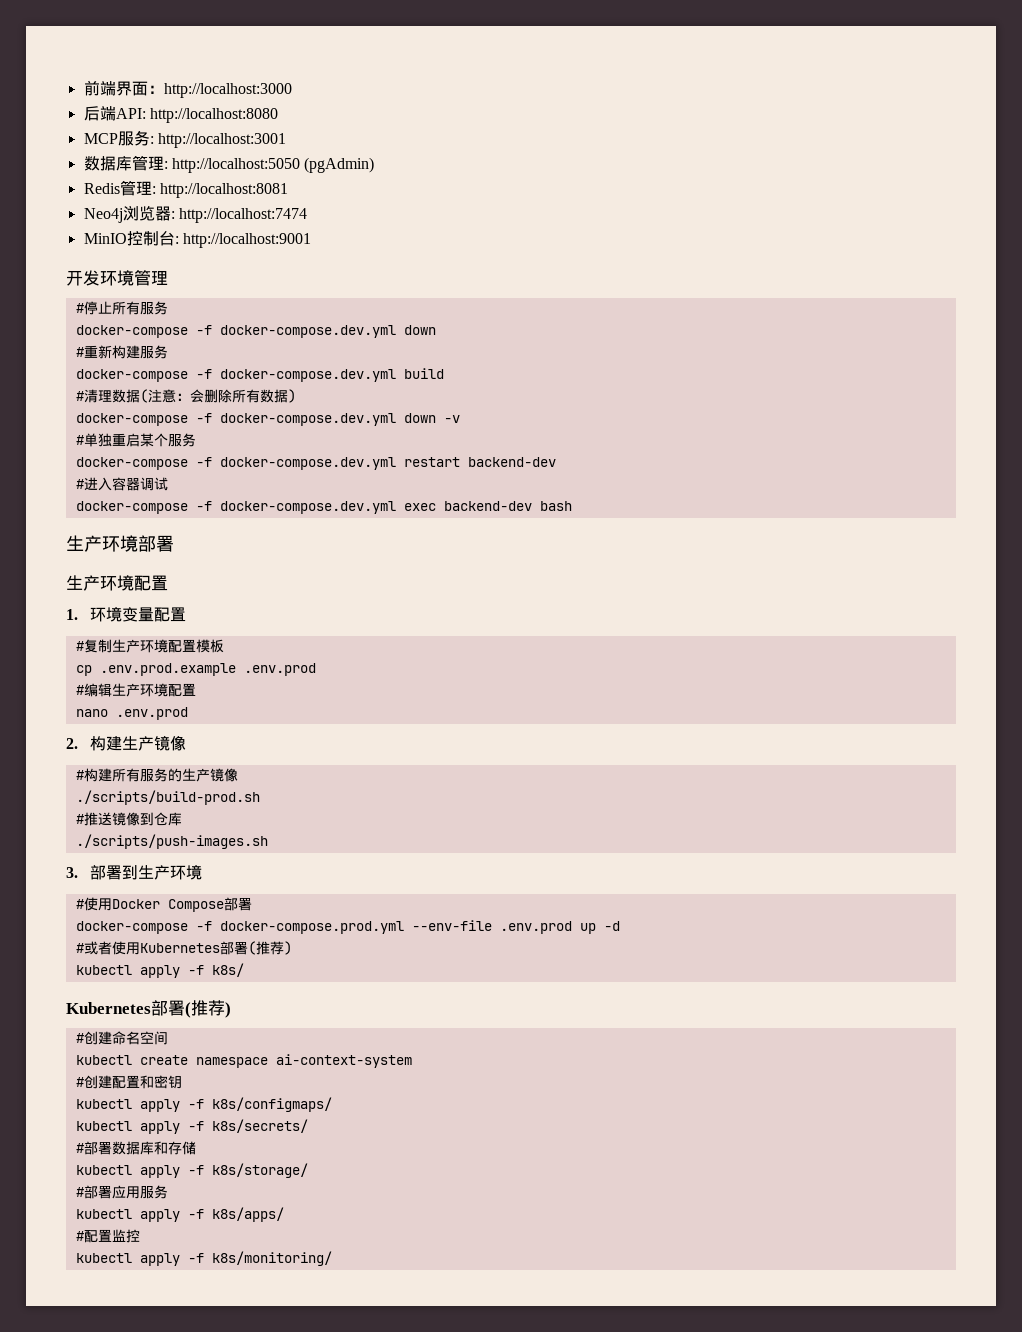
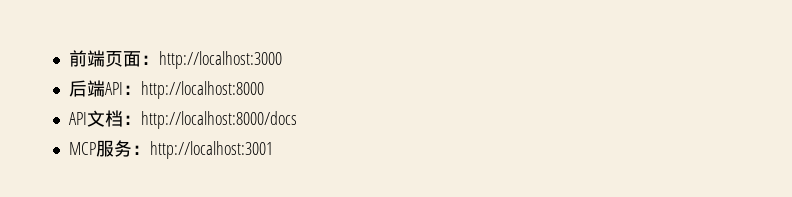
[115,81,132,96] 界 -> [104,51,123,67] 页
[115,108,278,123] [83,130,286,148] [83,155,375,173] [83,180,288,198] [83,205,307,223] [83,231,311,248] [66,270,168,286] [75,301,168,315] [75,325,436,338] [75,345,168,359] [75,368,444,382] [75,389,296,403] [75,413,460,426] [75,433,196,447] [75,457,556,470] [75,477,168,491] [75,501,572,514] [66,535,174,552] [66,575,168,591] [66,606,186,622] [75,639,224,653] [75,663,316,676] [75,683,196,697] [75,707,188,720] [66,735,186,751] [75,768,238,782] [75,790,260,805] [75,812,182,826] [75,834,268,849] [66,864,202,880] [75,897,252,912] [75,920,620,934] [75,941,292,955] [75,963,244,978] [66,1000,231,1018] [75,1031,168,1045] [75,1054,412,1068] [75,1075,182,1089] [75,1097,332,1112] [75,1119,308,1134] [75,1141,196,1155] [75,1163,308,1178] [75,1185,168,1199] [75,1207,284,1222] [75,1229,140,1243] [75,1251,332,1266] API: http://localhost:8080 // MCP服务: http://localhost:3001 // 数据库管理: http://localhost:5050 (pgAdmin) // Redis管理: http://localhost:8081 // Neo4j浏览器: http://localhost:7474 // MinIO控制台: http://localhost:9001 // 开发环境管理 // #停止所有服务 // docker-compose -f docker-compose.dev.yml down // #重新构建服务 // docker-compose -f docker-compose.dev.yml build // #清理数据(注意：会删除所有数据) // docker-compose -f docker-compose.dev.yml down -v // #单独重启某个服务 // docker-compose -f docker-compose.dev.yml restart backend-dev // #进入容器调试 // docker-compose -f docker-compose.dev.yml exec backend-dev bash // 生产环境部署 // 生产环境配置 // 1.环境变量配置 // #复制生产环境配置模板 // cp .env.prod.example .env.prod // #编辑生产环境配置 // nano .env.prod // 2.构建生产镜像 // #构建所有服务的生产镜像 // ./scripts/build-prod.sh // #推送镜像到仓库 // ./scripts/push-images.sh // 3.部署到生产环境 // #使用Docker Compose部署 // docker-compose -f docker-compose.prod.yml --env-file .env.prod up -d // #或者使用Kubernetes部署(推荐) // kubectl apply -f k8s/ // Kubernetes部署(推荐) // #创建命名空间 // kubectl create namespace ai-context-system // #创建配置和密钥 // kubectl apply -f k8s/configmaps/ // kubectl apply -f k8s/secrets/ // #部署数据库和存储 // kubectl apply -f k8s/storage/ // #部署应用服务 // kubectl apply -f k8s/apps/ // #配置监控 // kubectl apply -f k8s/monitoring/ -> [104,81,264,99] [68,110,297,129] [68,140,273,159] API：http://localhost:8000 // API文档：http://localhost:8000/docs // MCP服务：http://localhost:3001

